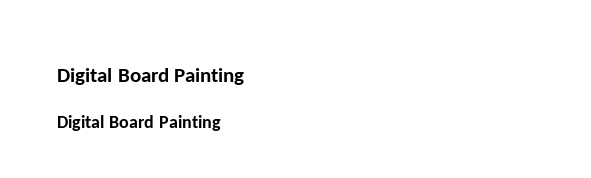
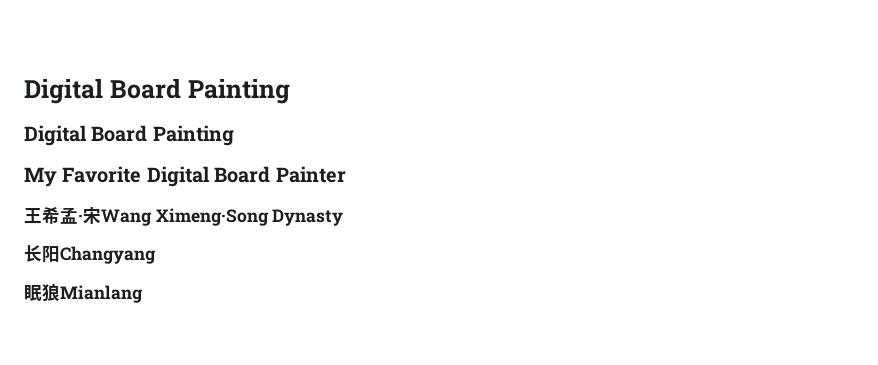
(221, 123) none -> [24,166,346,187] [24,206,344,226] [24,245,156,264] [24,284,143,303] // My Favorite Digital Board Painter // 王希孟·宋Wang Ximeng·Song Dynasty // 长阳Changyang // 眠狼Mianlang

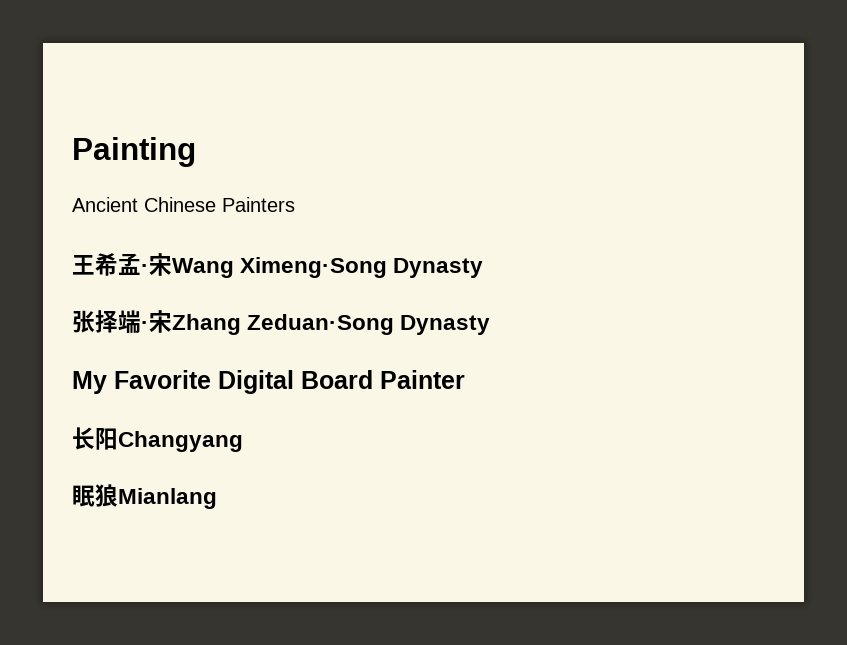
[24,78,290,104] [24,125,234,146] [24,166,346,187] Digital Board Painting // Digital Board Painting // My Favorite Digital Board Painter -> [72,137,196,167] [72,197,295,212] Painting // Ancient Chinese Painters
(344, 217) none -> [72,310,491,335] [72,370,465,394] // 张择端·宋Zhang Zeduan·Song Dynasty // My Favorite Digital Board Painter

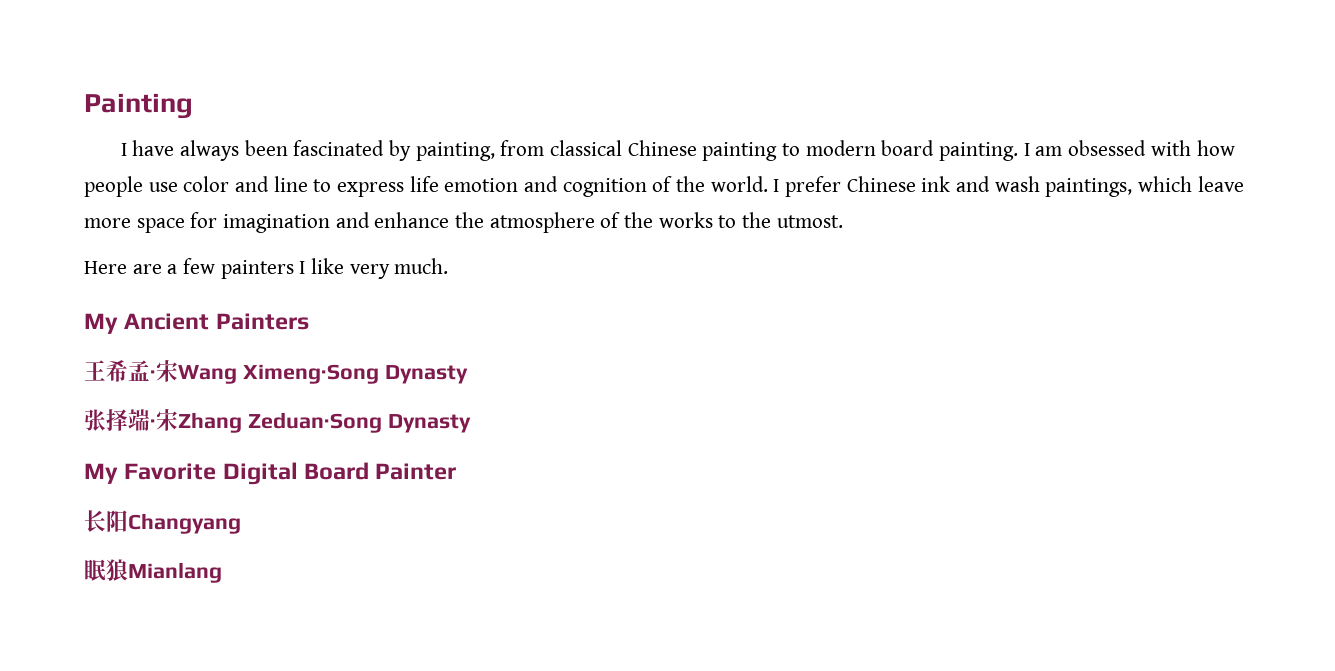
[72,197,216,212] Ancient Chinese -> [120,140,1235,161] [84,176,1244,197] [84,212,843,233] [84,258,449,279] [84,313,210,334] I have always been fascinated by painting, from classical Chinese painting to modern board painting. I am obsessed with how people use color and line to express life emotion and cognition of the world. I prefer Chinese ink and wash paintings, which leave more space for imagination and enhance the atmosphere of the works to the utmost. // Here are a few painters I like very much. // My Ancient

